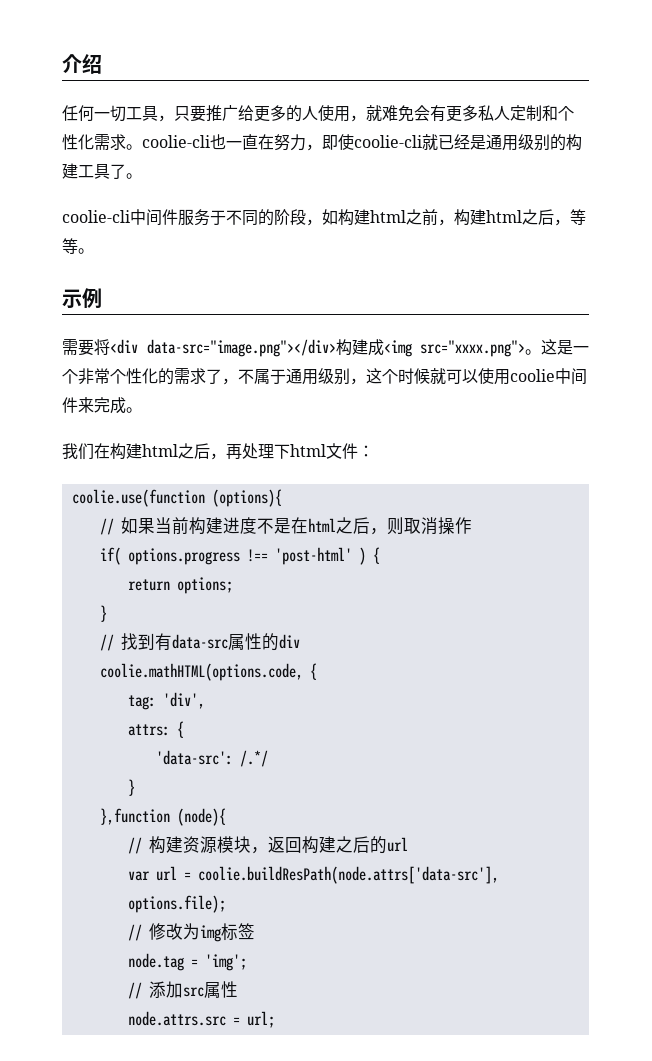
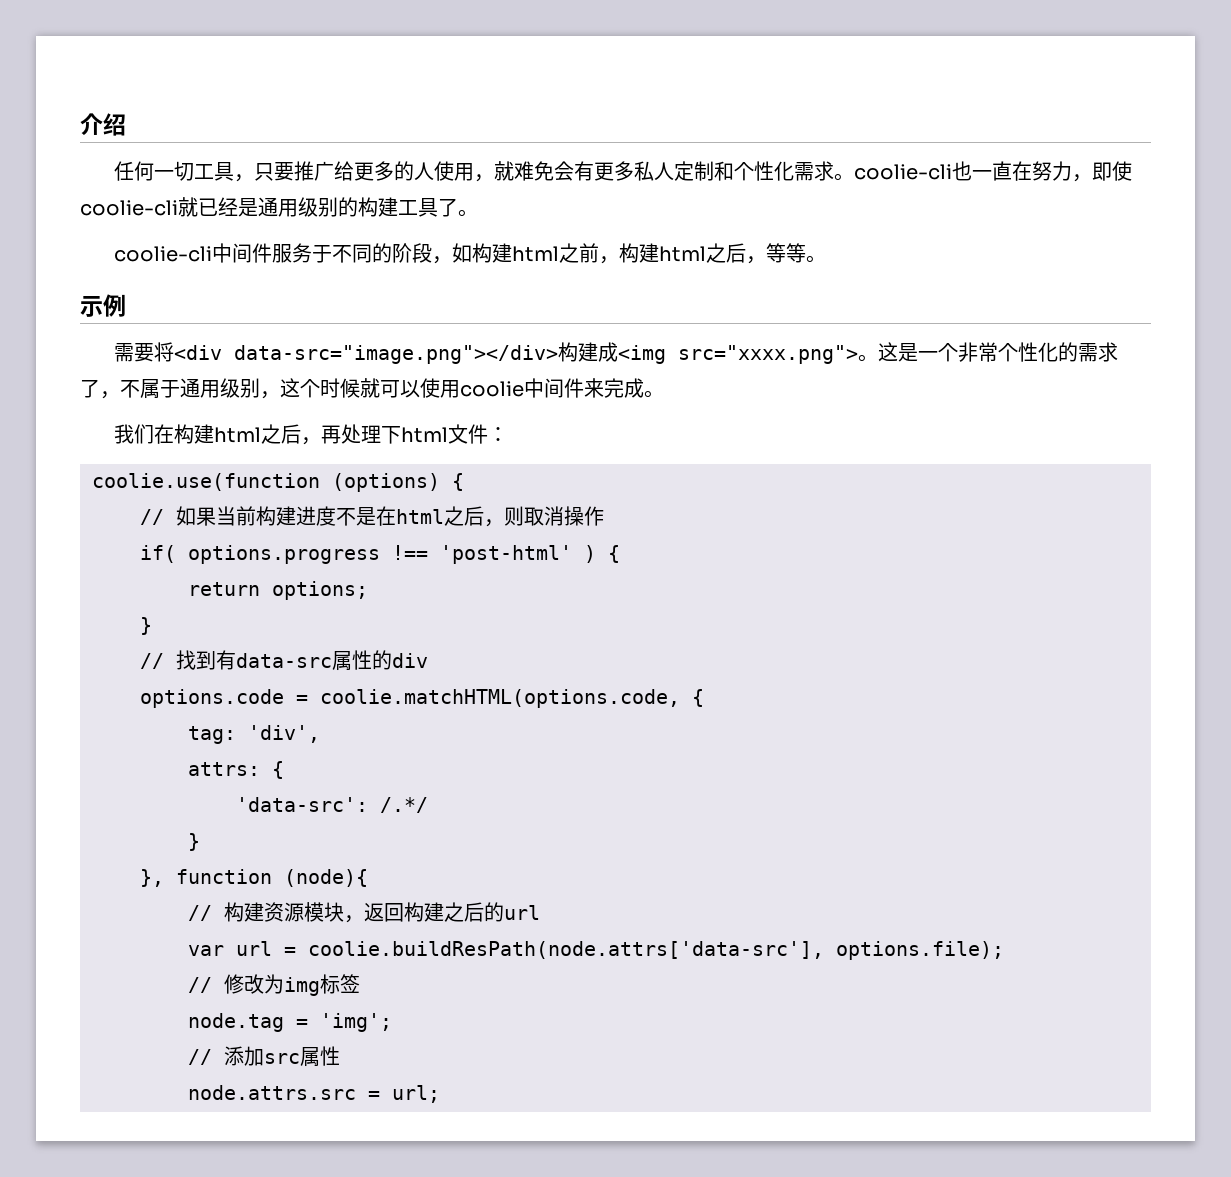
[211,489,282,507] (options){ -> [332,473,464,492] (options) {
[99,663,303,681] coolie.mathHTML(options.code, -> [140,689,680,708] options.code = coolie.matchHTML(options.code,
[99,808,170,825] },function -> [140,869,272,887] }, function

